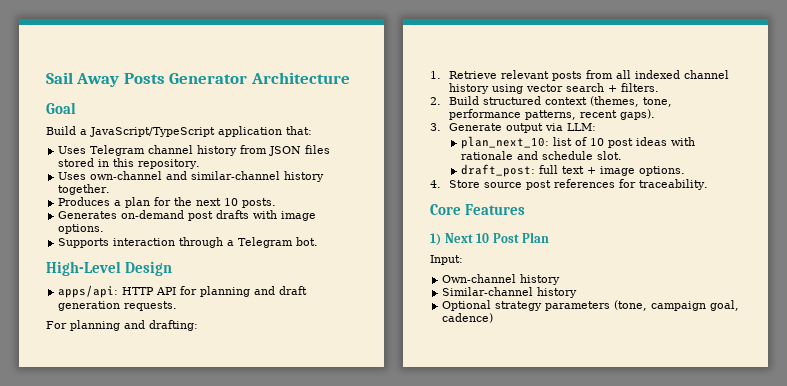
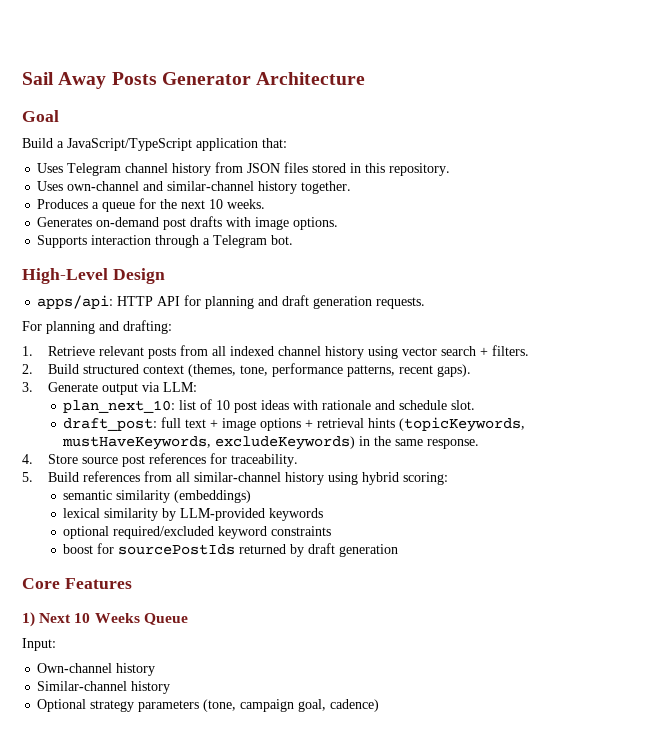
[125,197,151,208] plan -> [102,202,136,212] queue
[242,198,277,208] posts. -> [227,199,266,209] weeks.
[639,166,686,176] options. -> [260,417,526,432] [62,436,480,450] options + retrieval hints (topicKeywords, mustHaveKeywords, excludeKeywords) in the same response.
(709, 184) none -> [22,471,448,485] [63,490,252,503] [63,508,324,521] [63,526,332,539] [63,543,399,557] // 5. Build references from all similar-channel history using hybrid scoring: // semantic similarity (embeddings) // lexical similarity by LLM-provided keywords // optional required/excluded keyword constraints // boost for sourcePostIds returned by draft generation
[492,232,550,243] Post Plan -> [94,613,188,625] Weeks Queue

